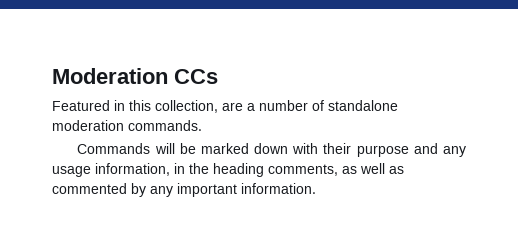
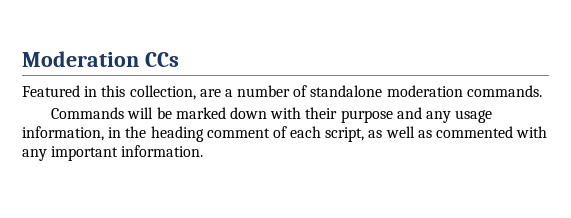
[268,164,338,176] comments, -> [206,126,365,142] comment of each script,
[131,183,146,197] by -> [516,126,548,138] with

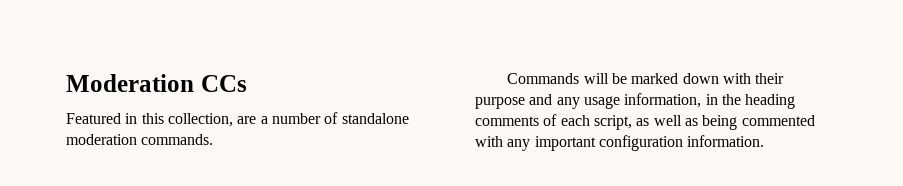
[206,128,270,138] comment -> [475,116,539,126] comments
(432, 134) none -> [702,115,738,130] being
(119, 153) none -> [598,135,683,151] configuration

